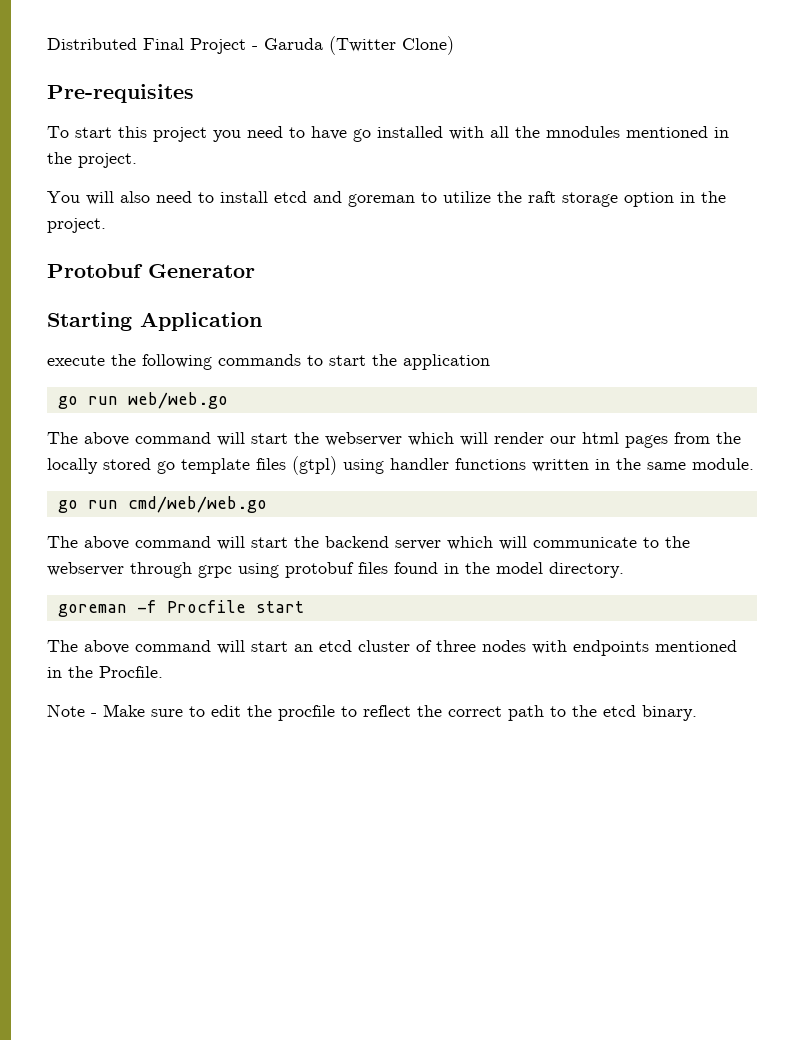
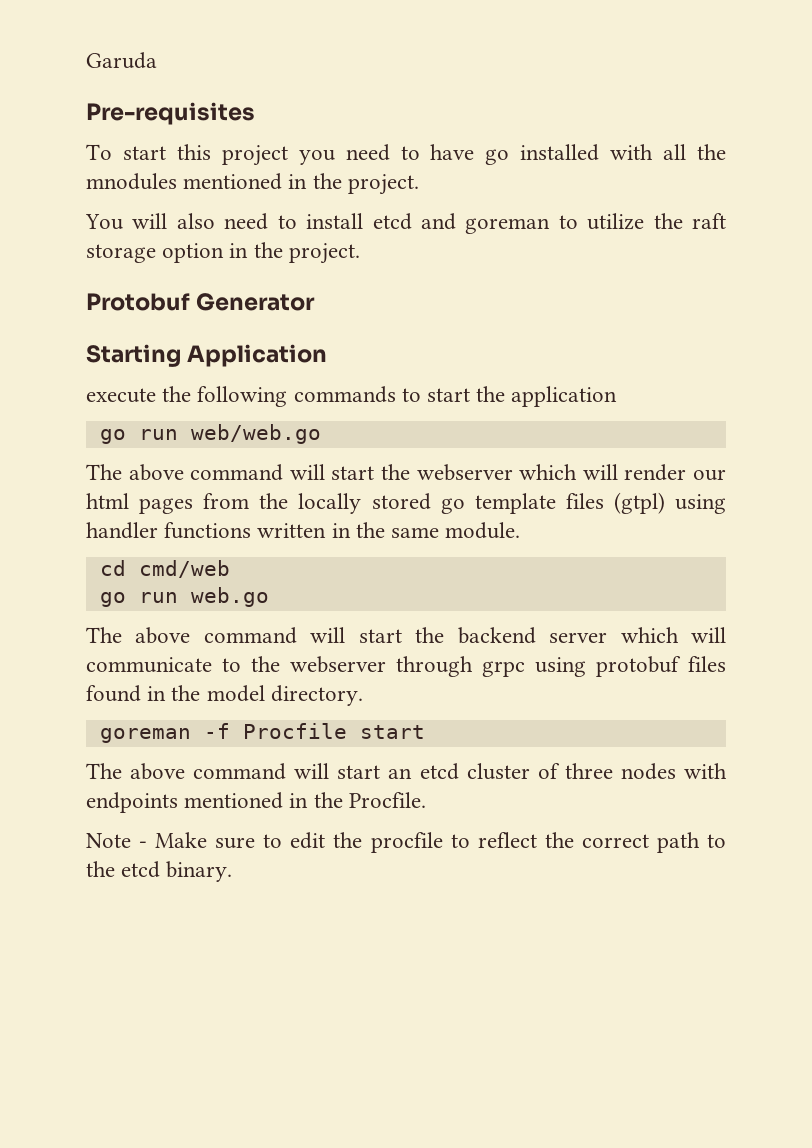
[47,38,258,54] Distributed Final Project - -> (86, 60) none
[329,36,454,55] (Twitter Clone) -> (157, 60) none
[57,496,267,513] // go run cmd/web/web.go -> [99,560,230,578] [99,587,269,607] // cd cmd/web // go run web.go

